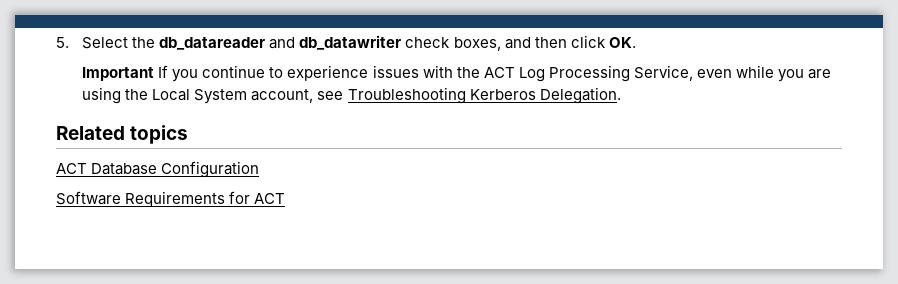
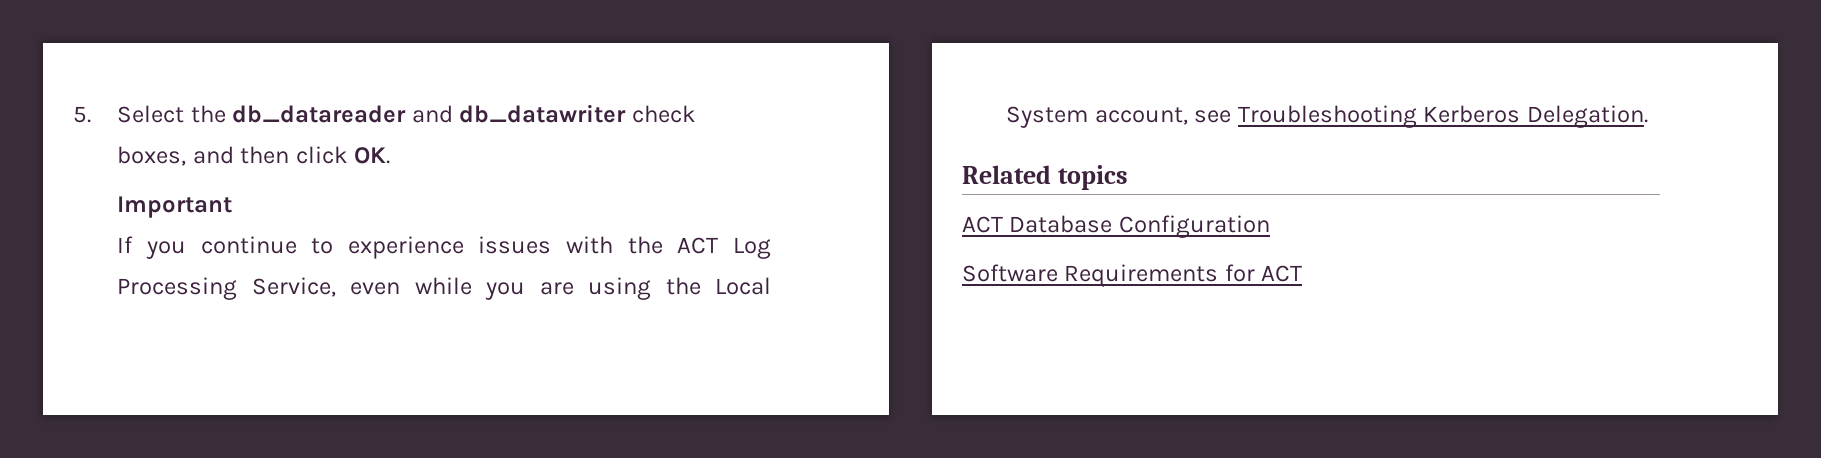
(155, 74) none -> (233, 207) //

